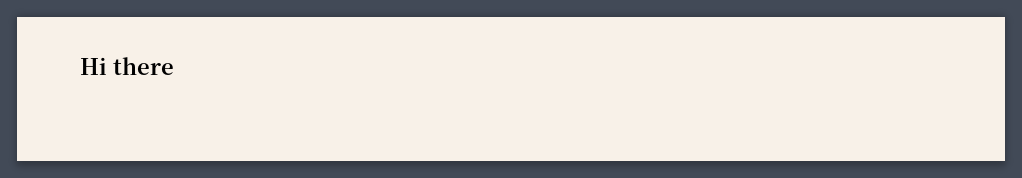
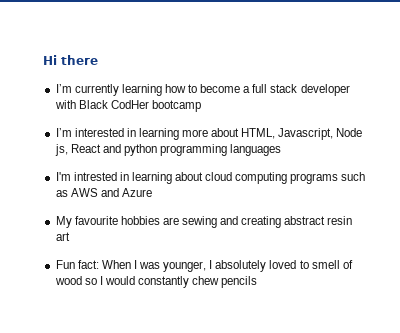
(174, 66) none -> [55,84,350,96] [54,100,201,112] [55,128,363,140] [54,144,282,156] [55,172,366,184] [55,188,152,197] [55,216,353,228] [55,232,70,241] [55,260,353,272] [54,276,258,288] // I’m currently learning how to become a full stack developer with Black CodHer bootcamp // I’m interested in learning more about HTML, Javascript, Node js, React and python programming languages // I'm intrested in learning about cloud computing programs such as AWS and Azure // My favourite hobbies are sewing and creating abstract resin art // Fun fact: When I was younger, I absolutely loved to smell of wood so I would constantly chew pencils

